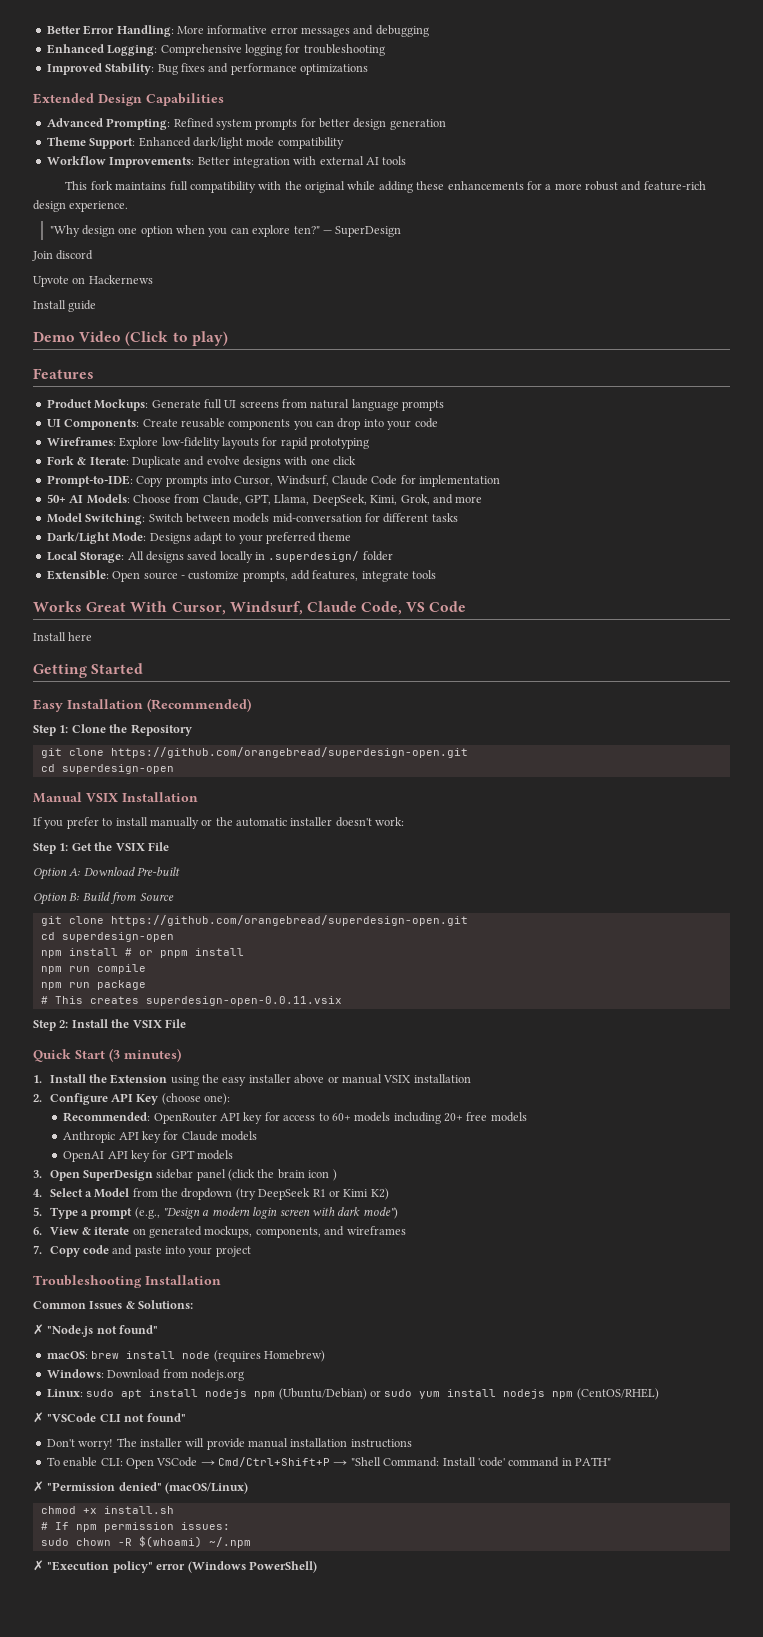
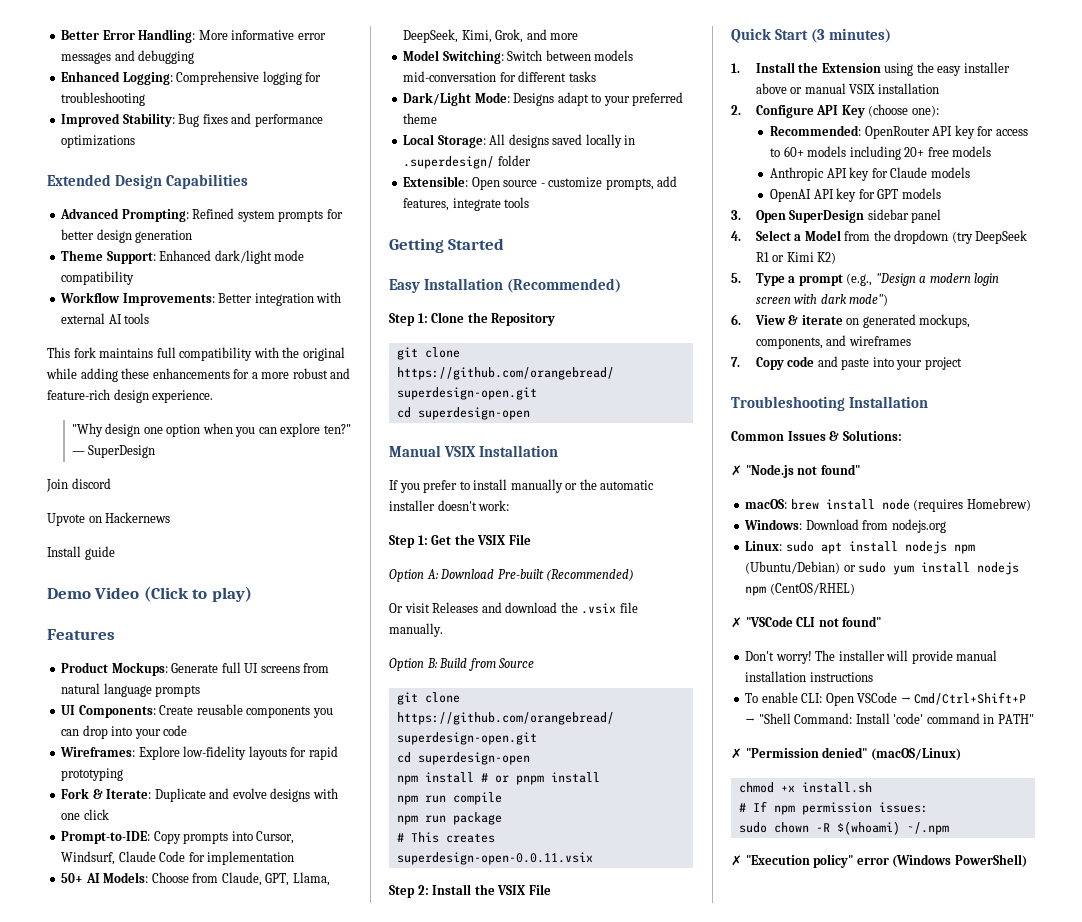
[33,601,467,615] [33,632,93,641] // Works Great With Cursor, Windsurf, Claude Code, VS Code // Install here -> (530, 202) none
(181, 871) none -> [546,569,635,581] [389,602,638,614] [389,623,443,637] (Recommended) // Or visit Releases and download the .vsix file manually.
[228,1169,337,1181] (click the brain icon ) -> (942, 216) none

